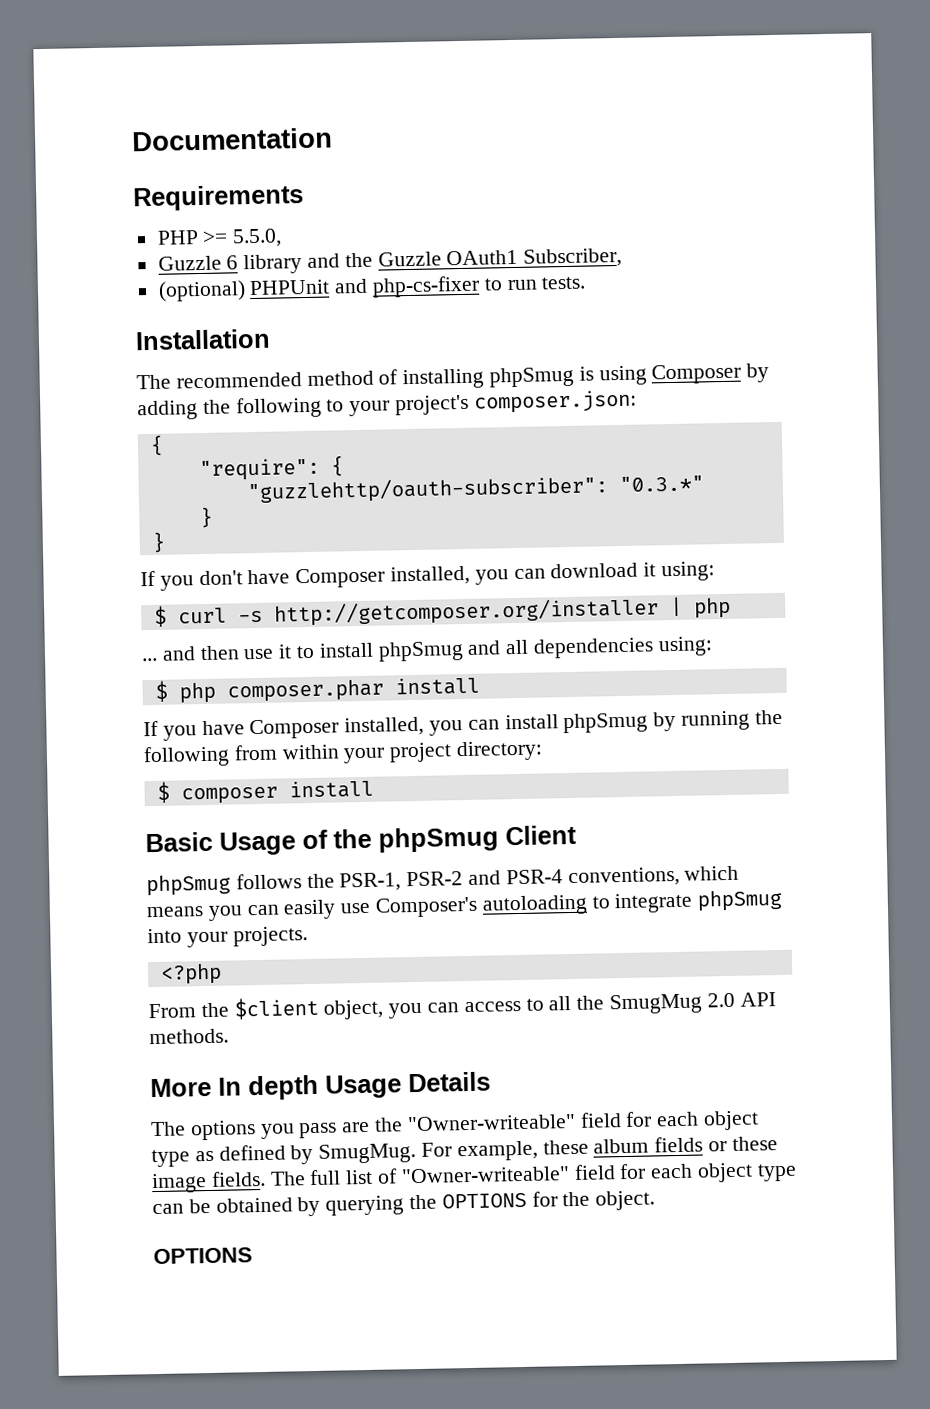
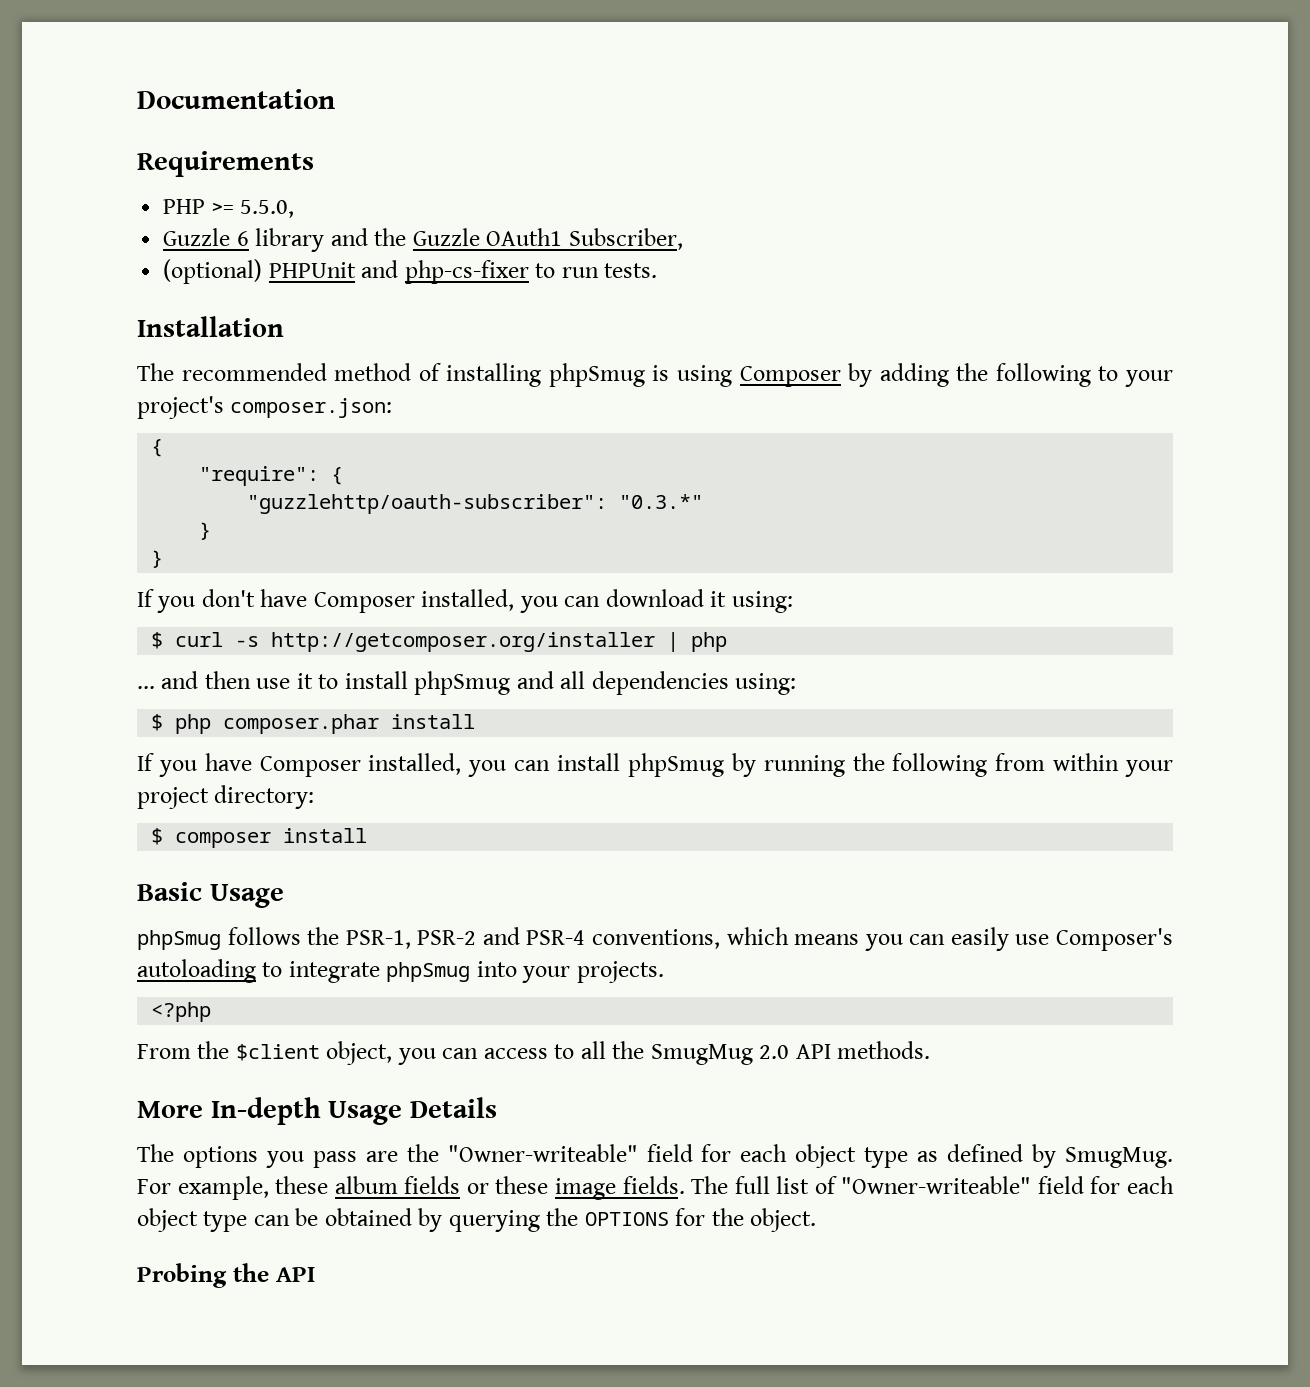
[302,824,577,853] of the phpSmug Client -> (284, 896) none
[218,1074,319,1101] In depth -> [210,1097,321,1125] In-depth
[153,1247,253,1265] OPTIONS -> [137,1263,315,1288] Probing the API

